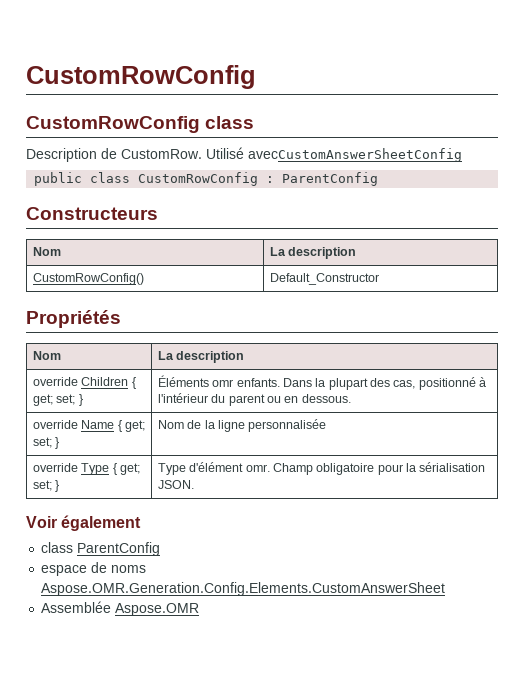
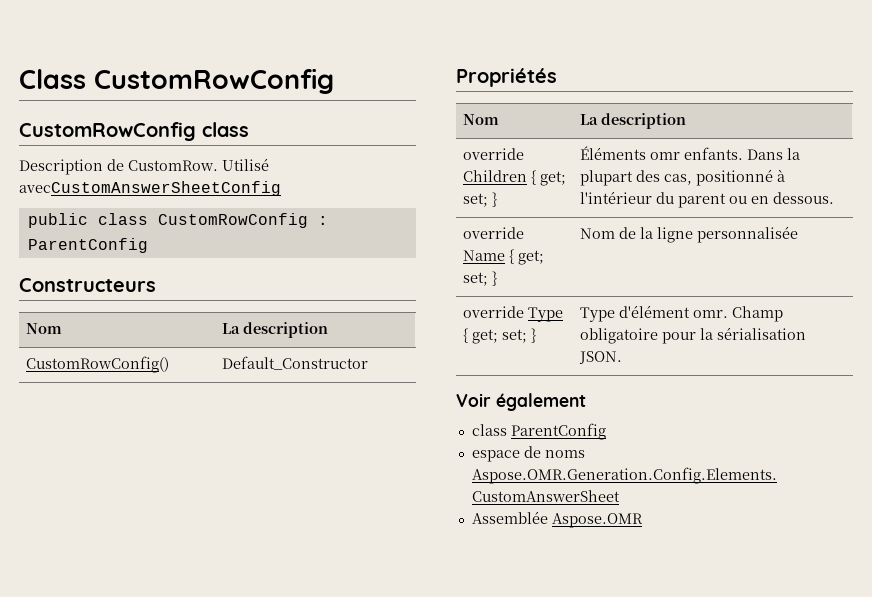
(26, 77) none -> [19,69,86,89] Class

